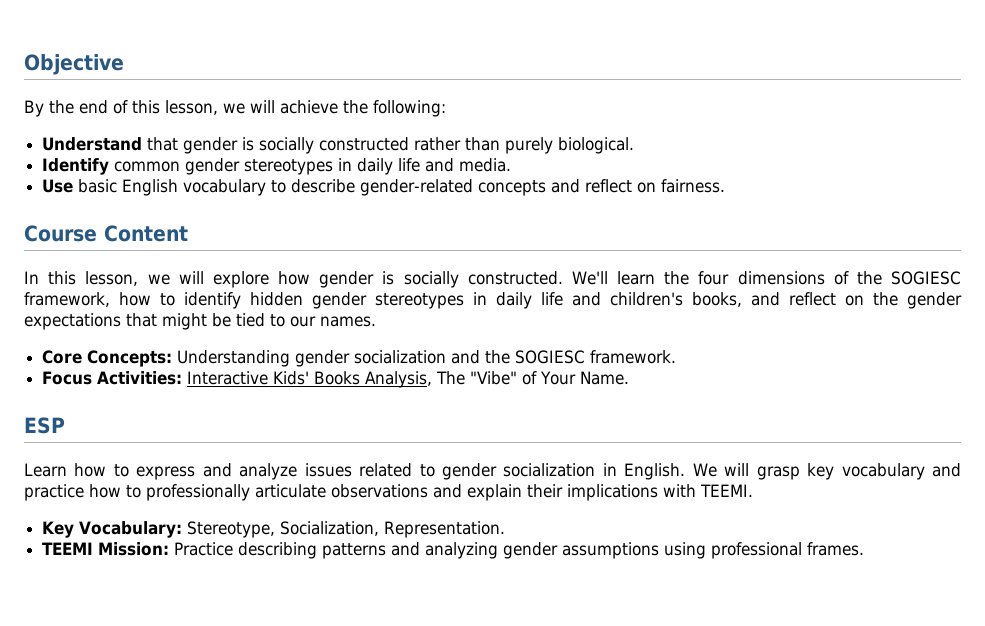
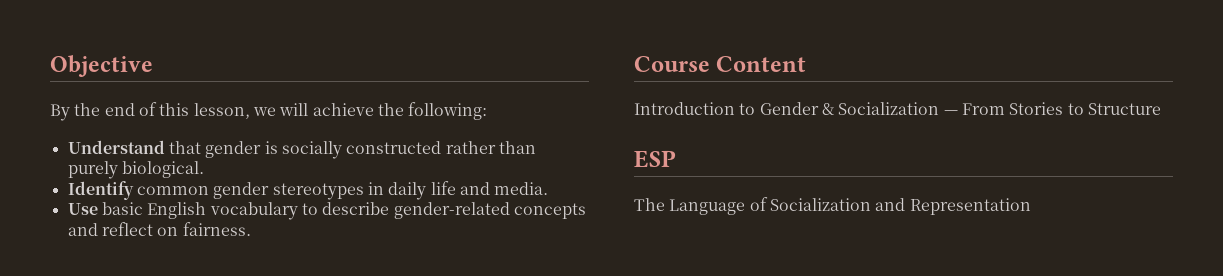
[24,271,961,288] [24,292,962,309] [24,313,376,330] [42,350,677,367] [42,371,630,388] [24,417,65,434] [24,463,961,480] [24,484,753,501] [42,521,506,538] [42,542,865,559] In this lesson, we will explore how gender is socially constructed. We'll learn the four dimensions of the SOGIESC framework, how to identify hidden gender stereotypes in daily life and children's books, and reflect on the gender expectations that might be tied to our names. // Core Concepts: Understanding gender socialization and the SOGIESC framework. // Focus Activities: Interactive Kids' Books Analysis, The "Vibe" of Your Name. // ESP // Learn how to express and analyze issues related to gender socialization in English. We will grasp key vocabulary and practice how to professionally articulate observations and explain their implications with TEEMI. // Key Vocabulary: Stereotype, Socialization, Representation. // TEEMI Mission: Practice describing patterns and analyzing gender assumptions using professional frames. -> [634,102,1161,115] [634,150,676,168] [634,197,1031,215] Introduction to Gender & Socialization — From Stories to Structure // ESP // The Language of Socialization and Representation

